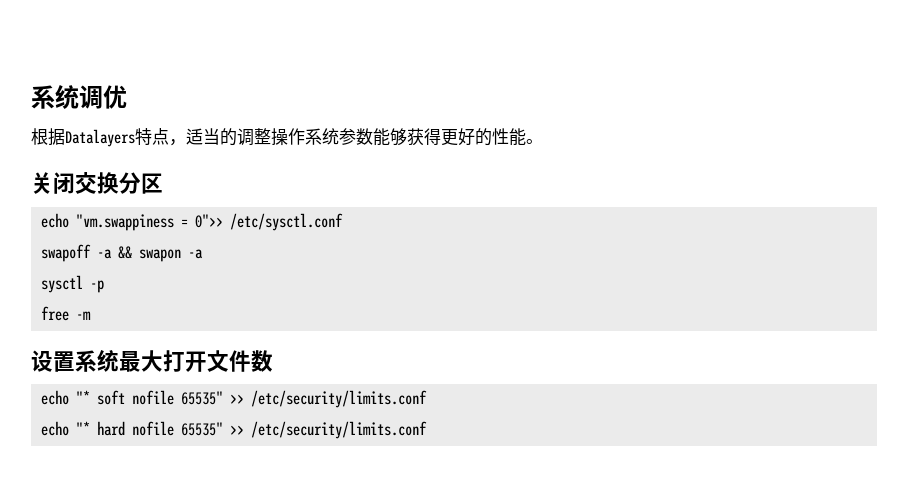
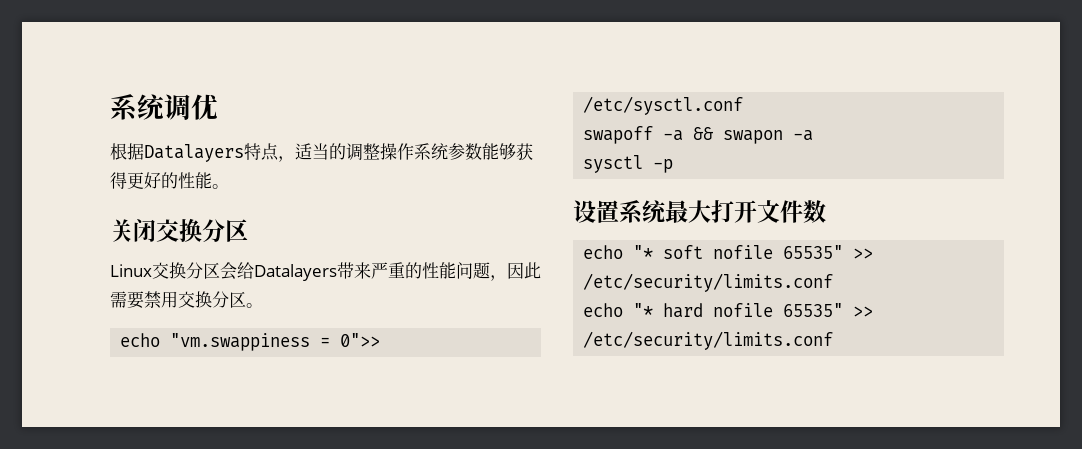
(163, 183) none -> [110,262,541,281] [110,291,263,309] // Linux交换分区会给Datalayers带来严重的性能问题，因此需要禁用交换分区。
[41,306,92,321] // free -m -> (674, 166) none

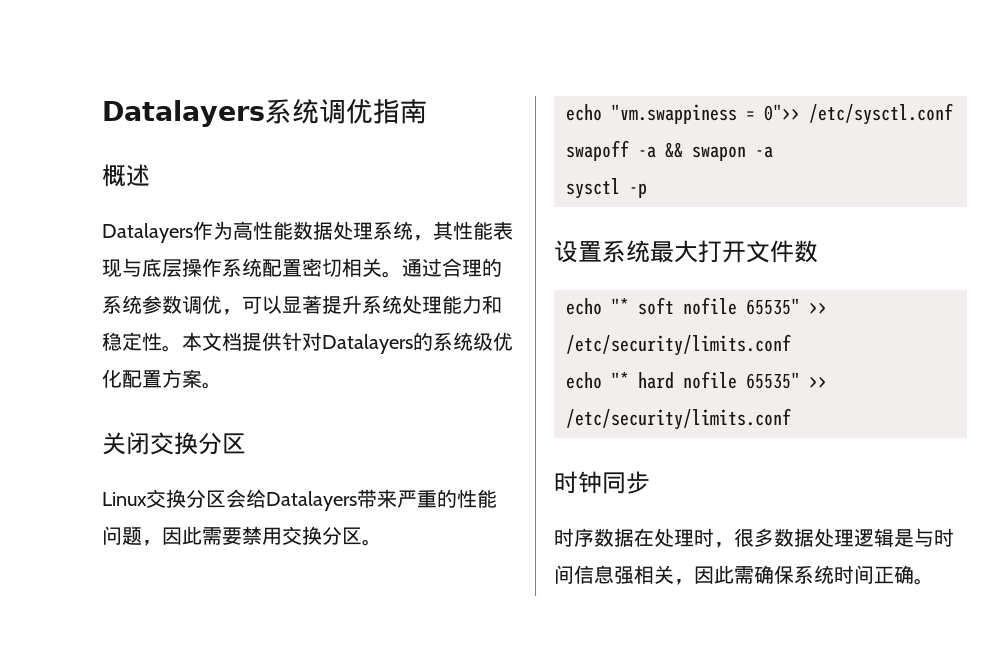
(110, 107) none -> [102,100,265,127] Datalayers
[110,143,533,162] [110,172,212,189] // 根据Datalayers特点，适当的调整操作系统参数能够获得更好的性能 -> [372,99,427,124] [102,164,150,187] [102,221,513,243] [102,258,502,278] [102,295,502,315] [102,332,513,354] [102,369,202,388] 指南 // 概述 // Datalayers作为高性能数据处理系统，其性能表现与底层操作系统配置密切相关。通过合理的系统参数调优，可以显著提升系统处理能力和稳定性。本文档提供针对Datalayers的系统级优化配置方案
(834, 340) none -> [554,471,650,494] [554,528,954,548] [554,565,934,585] // 时钟同步 // 时序数据在处理时，很多数据处理逻辑是与时间信息强相关，因此需确保系统时间正确。

